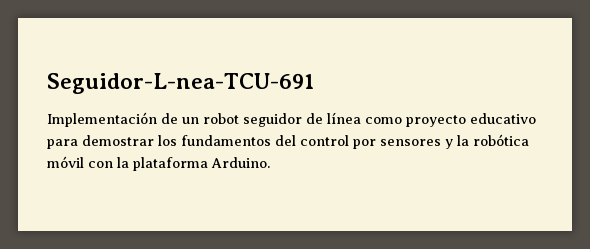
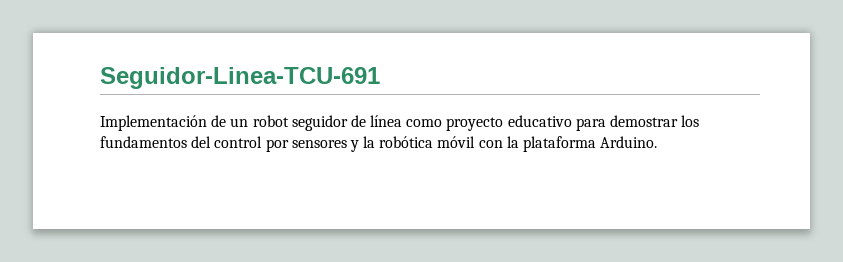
[47,73,314,94] Seguidor-L-nea-TCU-691 -> [100,67,380,89] Seguidor-Linea-TCU-691

